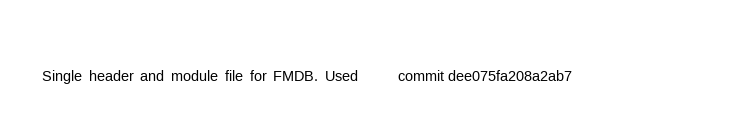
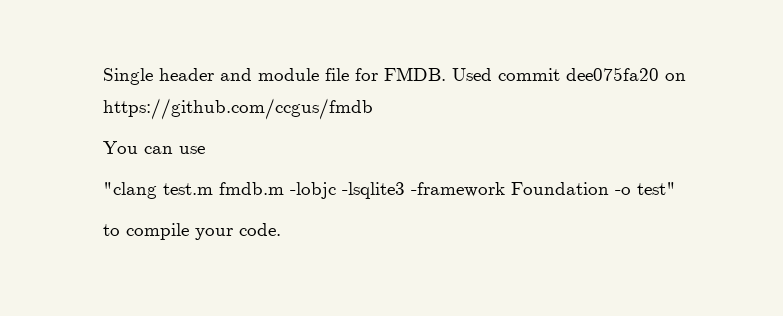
[448,70,572,81] dee075fa208a2ab7 -> [566,67,686,81] [103,98,373,120] [103,141,205,154] [103,182,676,199] [103,223,281,240] dee075fa20 on https://github.com/ccgus/fmdb // You can use // "clang test.m fmdb.m -lobjc -lsqlite3 -framework Foundation -o test" // to compile your code.

